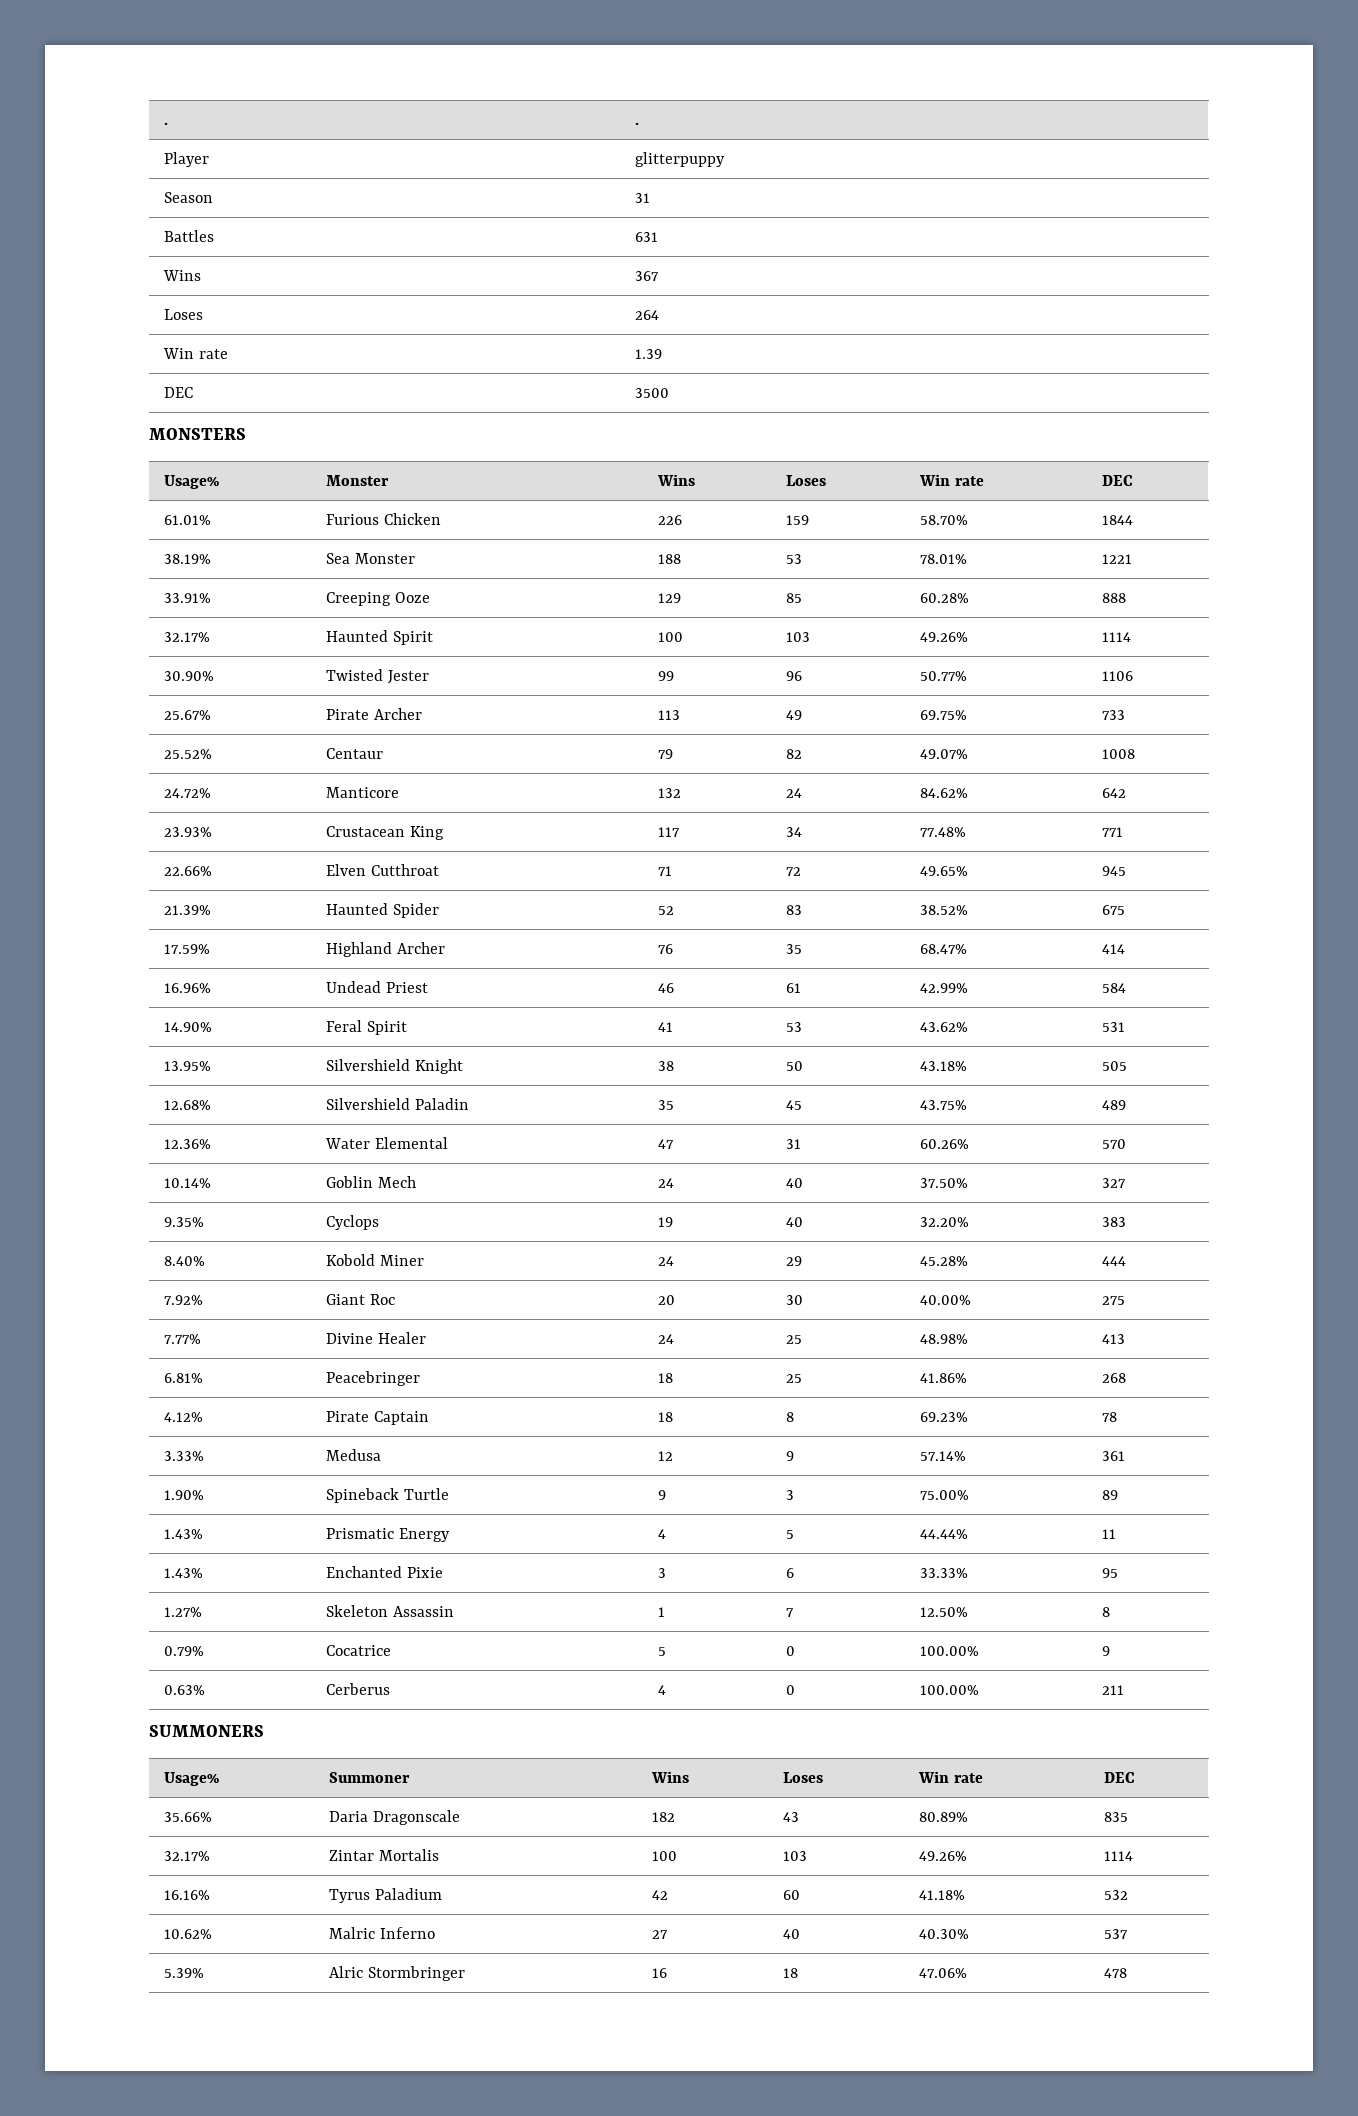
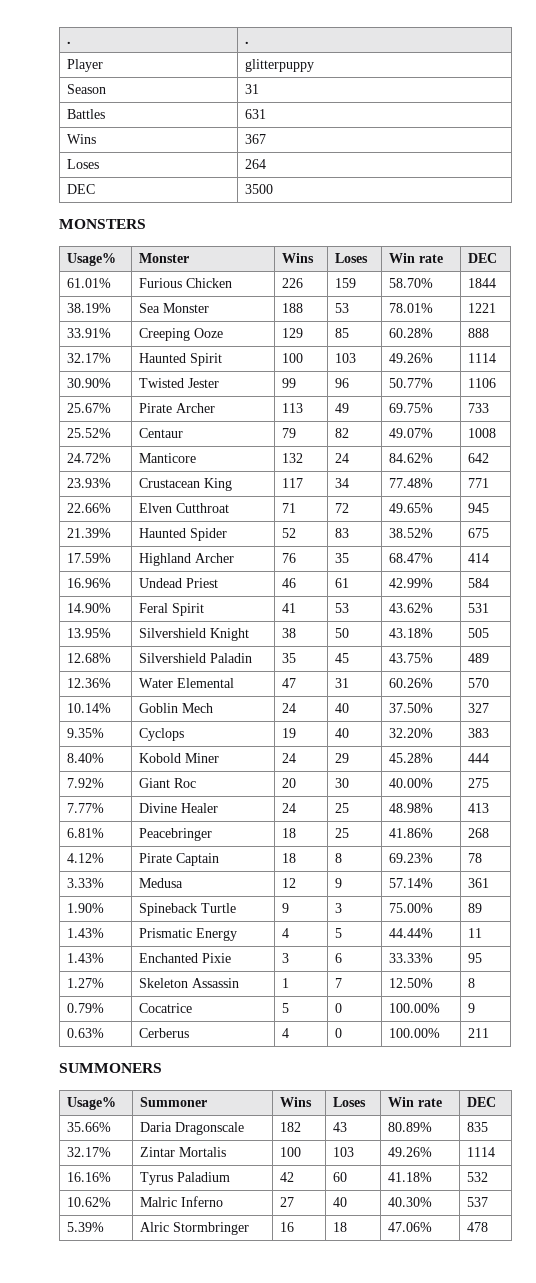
[162,348,228,359] [634,349,662,359] // Win rate | 1.39 -> (267, 164) none

